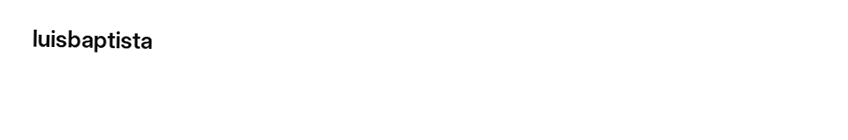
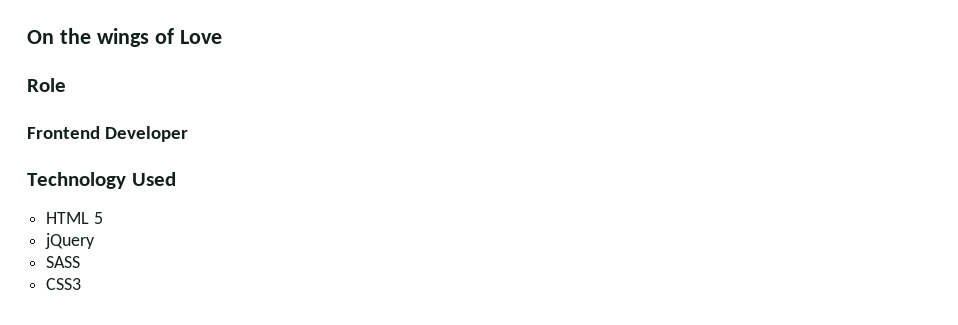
[32,29,153,54] luisbaptista -> [27,28,222,47] [27,78,66,92] [27,126,189,142] [27,172,176,189] [46,212,103,224] [45,233,96,249] [46,256,81,268] [46,278,82,290] On the wings of Love // Role // Frontend Developer // Technology Used // HTML 5 // jQuery // SASS // CSS3

